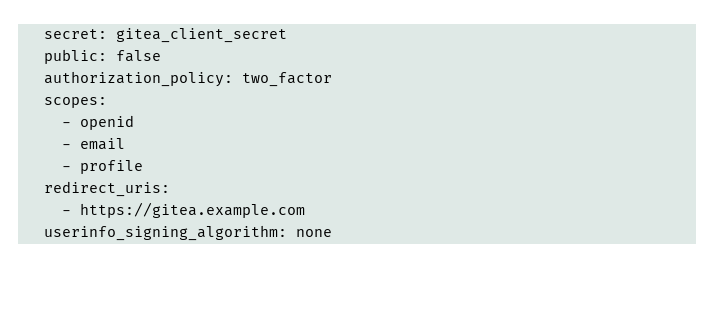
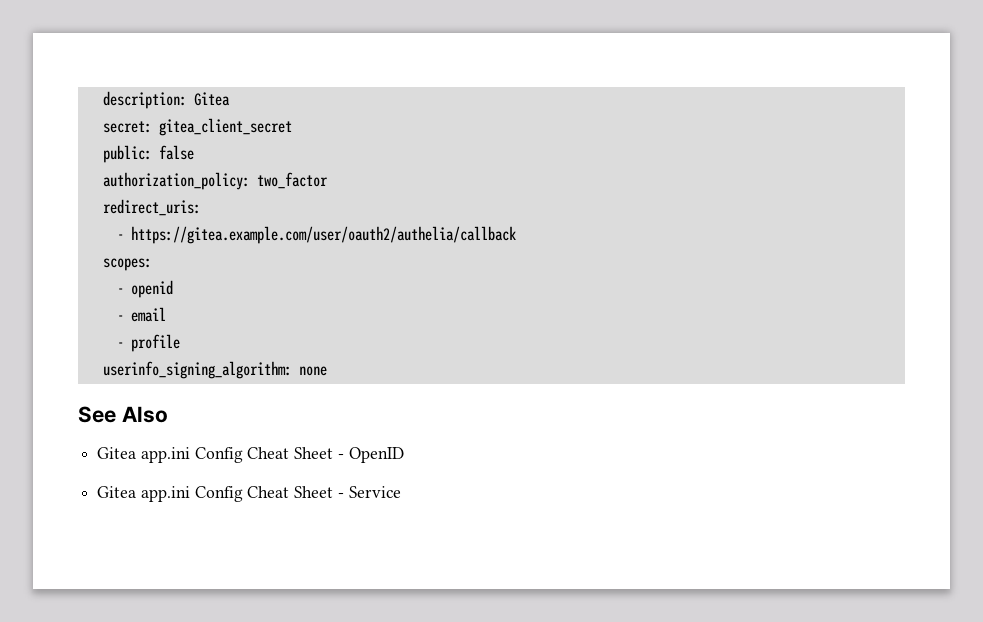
(44, 34) none -> [102,91,230,109] description: Gitea //
(333, 79) none -> [102,199,201,216] [116,226,516,244] // redirect_uris: // - https://gitea.example.com/user/oauth2/authelia/callback
[44,181,171,197] [62,202,306,218] // redirect_uris: // - https://gitea.example.com -> (180, 343) none
(333, 233) none -> [78,406,168,423] [97,447,404,463] [97,486,401,502] // See Also // Gitea app.ini Config Cheat Sheet - OpenID // Gitea app.ini Config Cheat Sheet - Service

